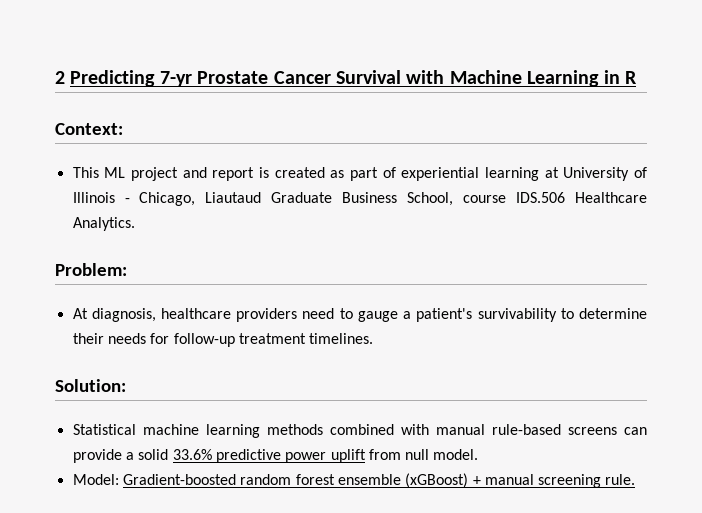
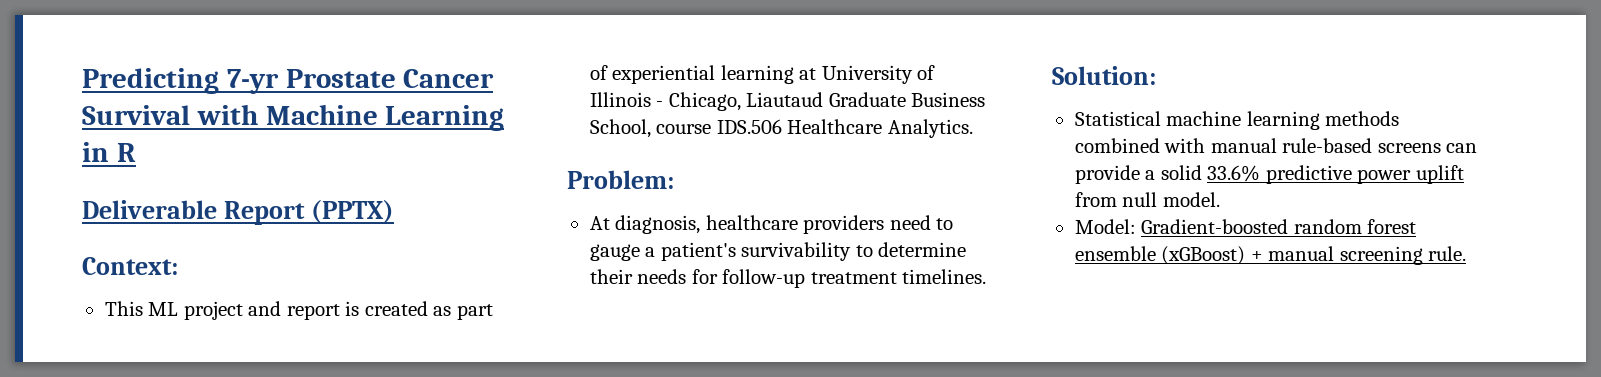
[55,71,65,84] 2 -> (82, 81) none
(637, 77) none -> [82,200,394,225] // Deliverable Report (PPTX)

